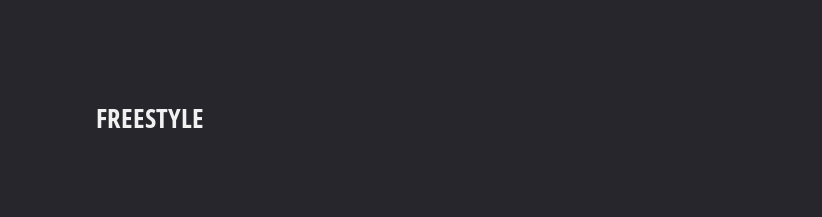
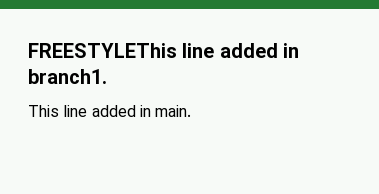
[96,109,204,128] FREESTYLE -> [28,43,300,58] [28,69,107,84] [28,105,192,117] FREESTYLEThis line added in branch1. // This line added in main.

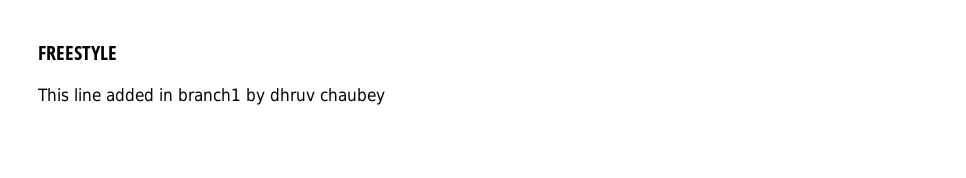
[28,43,300,58] [28,69,107,84] FREESTYLEThis line added in branch1. -> [38,46,117,60] FREESTYLE
[155,105,192,117] main. -> [178,88,385,105] branch1 by dhruv chaubey

